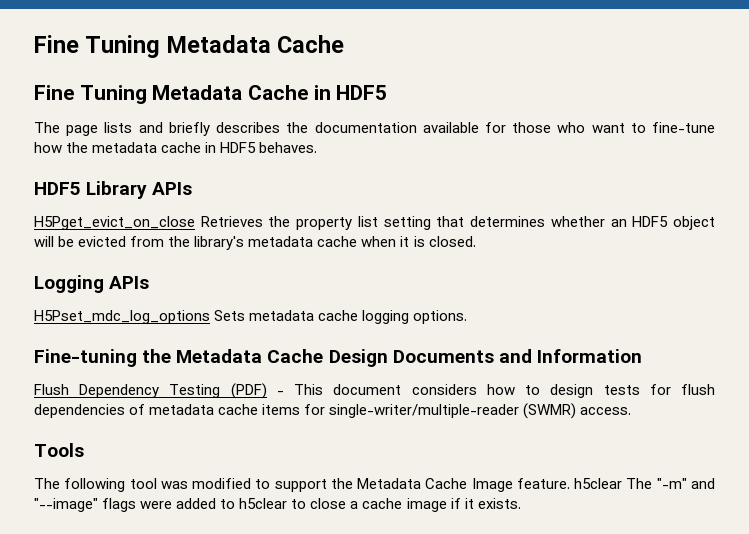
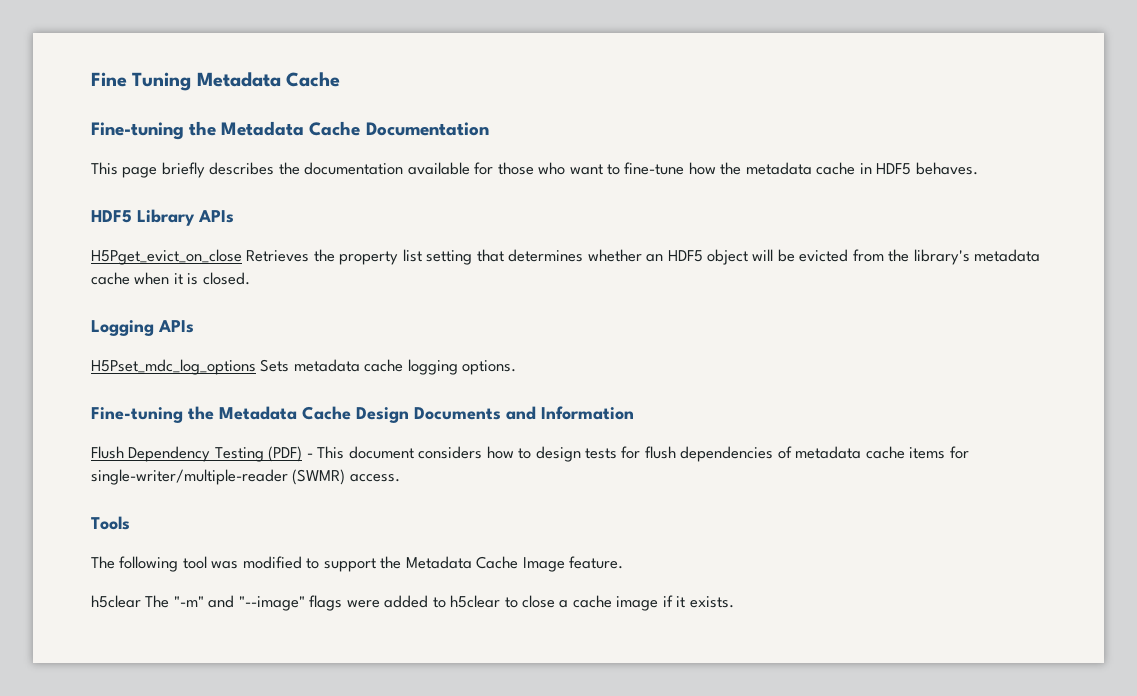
[34,85,388,104] [34,122,163,136] Fine Tuning Metadata Cache in HDF5 // The page lists and -> [91,121,489,140] [91,162,158,178] Fine-tuning the Metadata Cache Documentation // This page
(570, 483) none -> (624, 562) //

